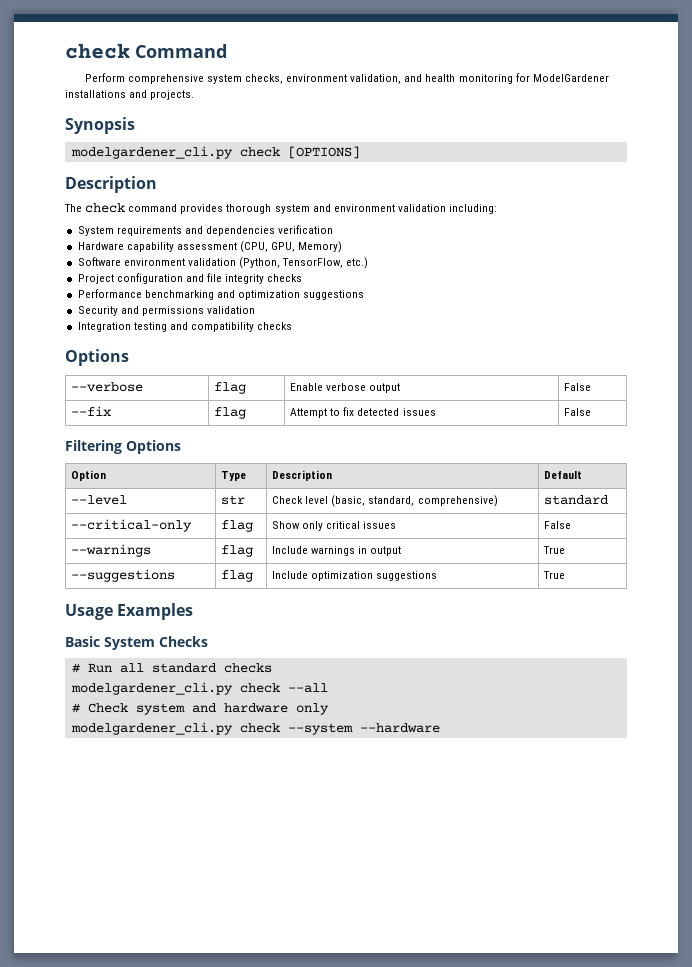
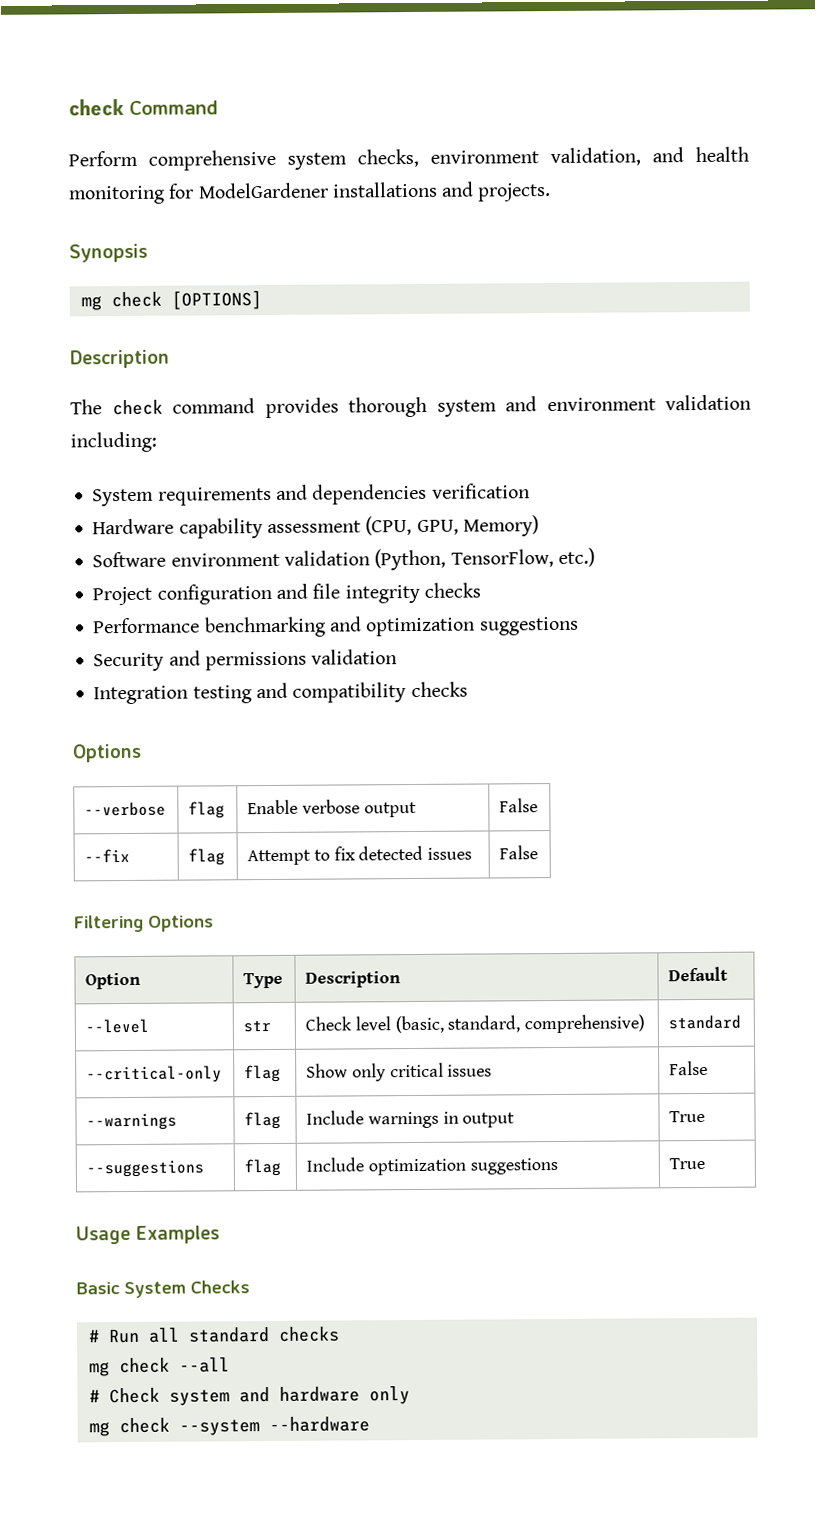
[70,146,233,159] modelgardener_cli.py -> [80,296,102,311] mg
[70,682,233,695] modelgardener_cli.py -> [88,1362,110,1377] mg
[70,722,233,735] modelgardener_cli.py -> [88,1422,110,1437] mg

